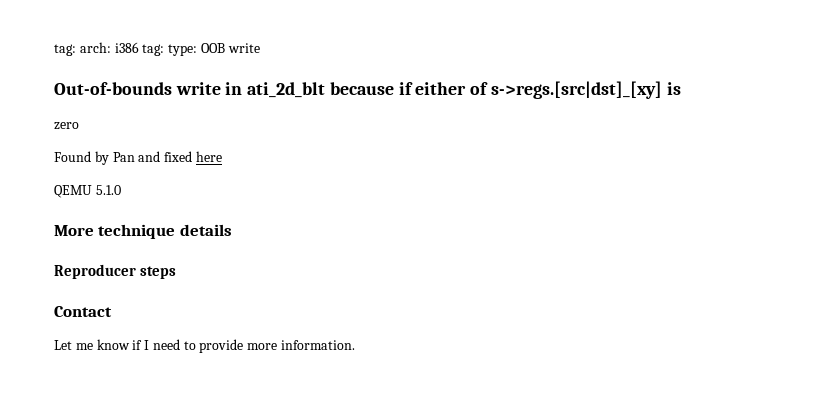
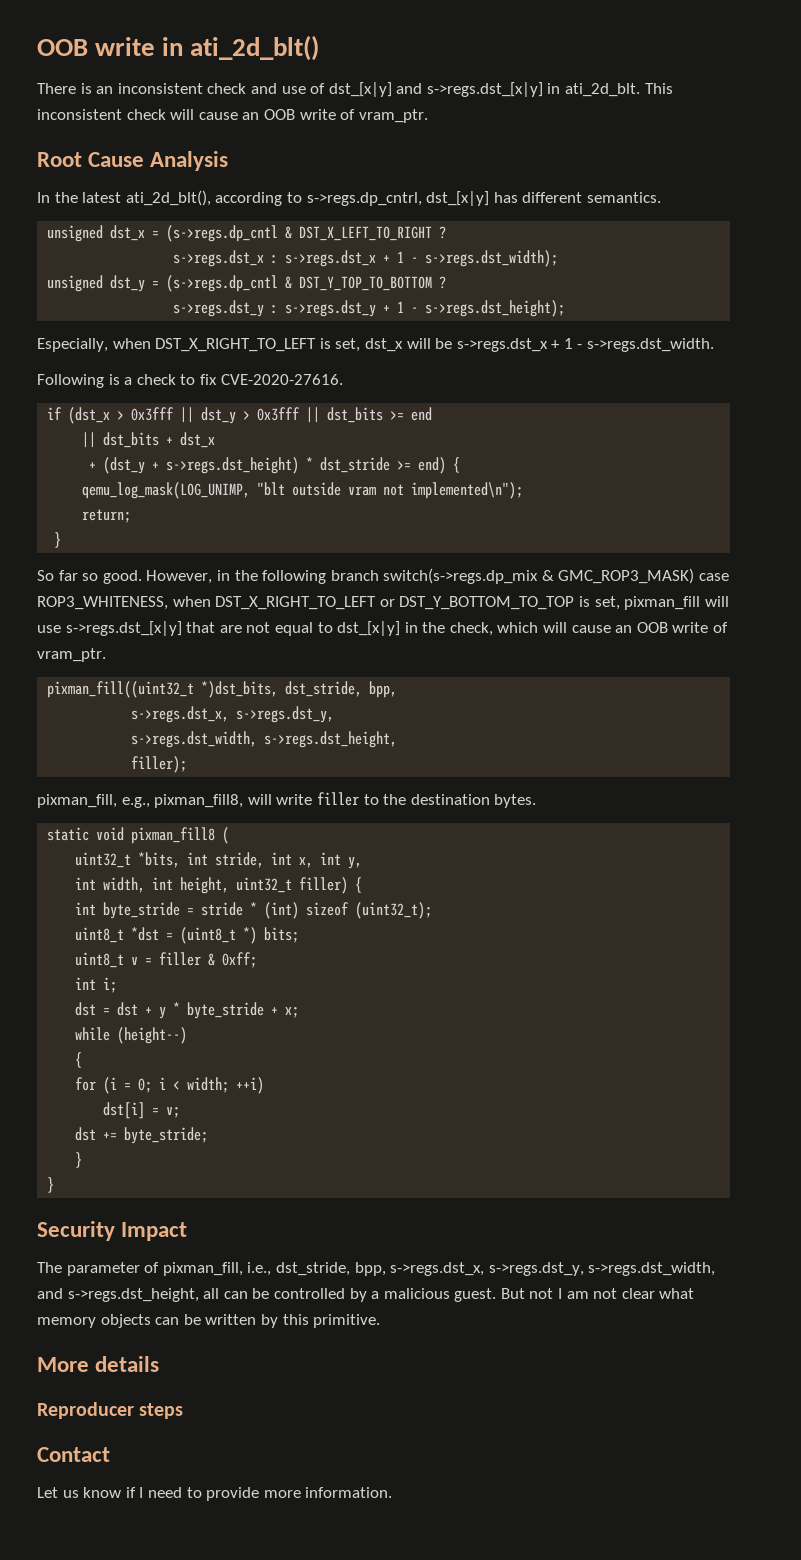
[54,42,260,56] [54,81,681,99] [54,122,79,130] [54,151,222,165] [54,185,121,198] tag: arch: i386 tag: type: OOB write // Out-of-bounds write in ati_2d_blt because if either of s->regs.[src|dst]_[xy] is // zero // Found by Pan and fixed here // QEMU 5.1.0 -> [37,35,320,61] [37,82,673,97] [37,109,428,123] [37,151,229,171] [37,190,661,206] [47,225,447,242] [173,250,559,267] [47,275,447,292] [173,300,566,317] [37,338,715,352] [37,374,343,388] [47,407,433,424] [82,432,216,448] [89,457,461,474] [82,482,524,499] [82,509,132,523] [54,532,62,548] [37,568,730,584] [37,596,729,610] [37,621,729,636] [37,648,106,662] [47,681,398,698] [131,706,335,723] [131,731,398,748] [131,756,188,773] [37,792,537,808] [47,827,230,844] [75,852,363,869] [75,877,363,894] [75,902,433,919] [75,927,300,944] [75,952,258,968] [75,977,118,993] [75,1002,300,1019] [75,1027,188,1044] [75,1052,83,1068] [75,1077,265,1094] [103,1102,181,1119] [75,1127,209,1144] [75,1152,83,1168] [47,1177,55,1193] [37,1221,188,1241] [37,1262,716,1276] [37,1288,695,1302] [37,1314,381,1328] OOB write in ati_2d_blt() // There is an inconsistent check and use of dst_[x|y] and s->regs.dst_[x|y] in ati_2d_blt. This inconsistent check will cause an OOB write of vram_ptr. // Root Cause Analysis // In the latest ati_2d_blt(), according to s->regs.dp_cntrl, dst_[x|y] has different semantics. // unsigned dst_x = (s->regs.dp_cntl & DST_X_LEFT_TO_RIGHT ? // s->regs.dst_x : s->regs.dst_x + 1 - s->regs.dst_width); // unsigned dst_y = (s->regs.dp_cntl & DST_Y_TOP_TO_BOTTOM ? // s->regs.dst_y : s->regs.dst_y + 1 - s->regs.dst_height); // Especially, when DST_X_RIGHT_TO_LEFT is set, dst_x will be s->regs.dst_x + 1 - s->regs.dst_width. // Following is a check to fix CVE-2020-27616. // if (dst_x > 0x3fff || dst_y > 0x3fff || dst_bits >= end // || dst_bits + dst_x // + (dst_y + s->regs.dst_height) * dst_stride >= end) { // qemu_log_mask(LOG_UNIMP, "blt outside vram not implemented\n"); // return; // } // So far so good. However, in the following branch switch(s->regs.dp_mix & GMC_ROP3_MASK) case ROP3_WHITENESS, when DST_X_RIGHT_TO_LEFT or DST_Y_BOTTOM_TO_TOP is set, pixman_fill will use s->regs.dst_[x|y] that are not equal to dst_[x|y] in the check, which will cause an OOB write of vram_ptr. // pixman_fill((uint32_t *)dst_bits, dst_stride, bpp, // s->regs.dst_x, s->regs.dst_y, // s->regs.dst_width, s->regs.dst_height, // filler); // pixman_fill, e.g., pixman_fill8, will write filler to the destination bytes. // static void pixman_fill8 ( // uint32_t *bits, int stride, int x, int y, // int width, int height, uint32_t filler) { // int byte_stride = stride * (int) sizeof (uint32_t); // uint8_t *dst = (uint8_t *) bits; // uint8_t v = filler & 0xff; // int i; // dst = dst + y * byte_stride + x; // while (height--) // { // for (i = 0; i < width; ++i) // dst[i] = v; // dst += byte_stride; // } // } // Security Impact // The parameter of pixman_fill, i.e., dst_stride, bpp, s->regs.dst_x, s->regs.dst_y, s->regs.dst_width, and s->regs.dst_height, all can be controlled by a malicious guest. But not I am not clear what memory objects can be written by this primitive.
[98,224,176,239] technique -> (89, 1364) none
[75,343,93,350] me -> [62,1490,79,1498] us

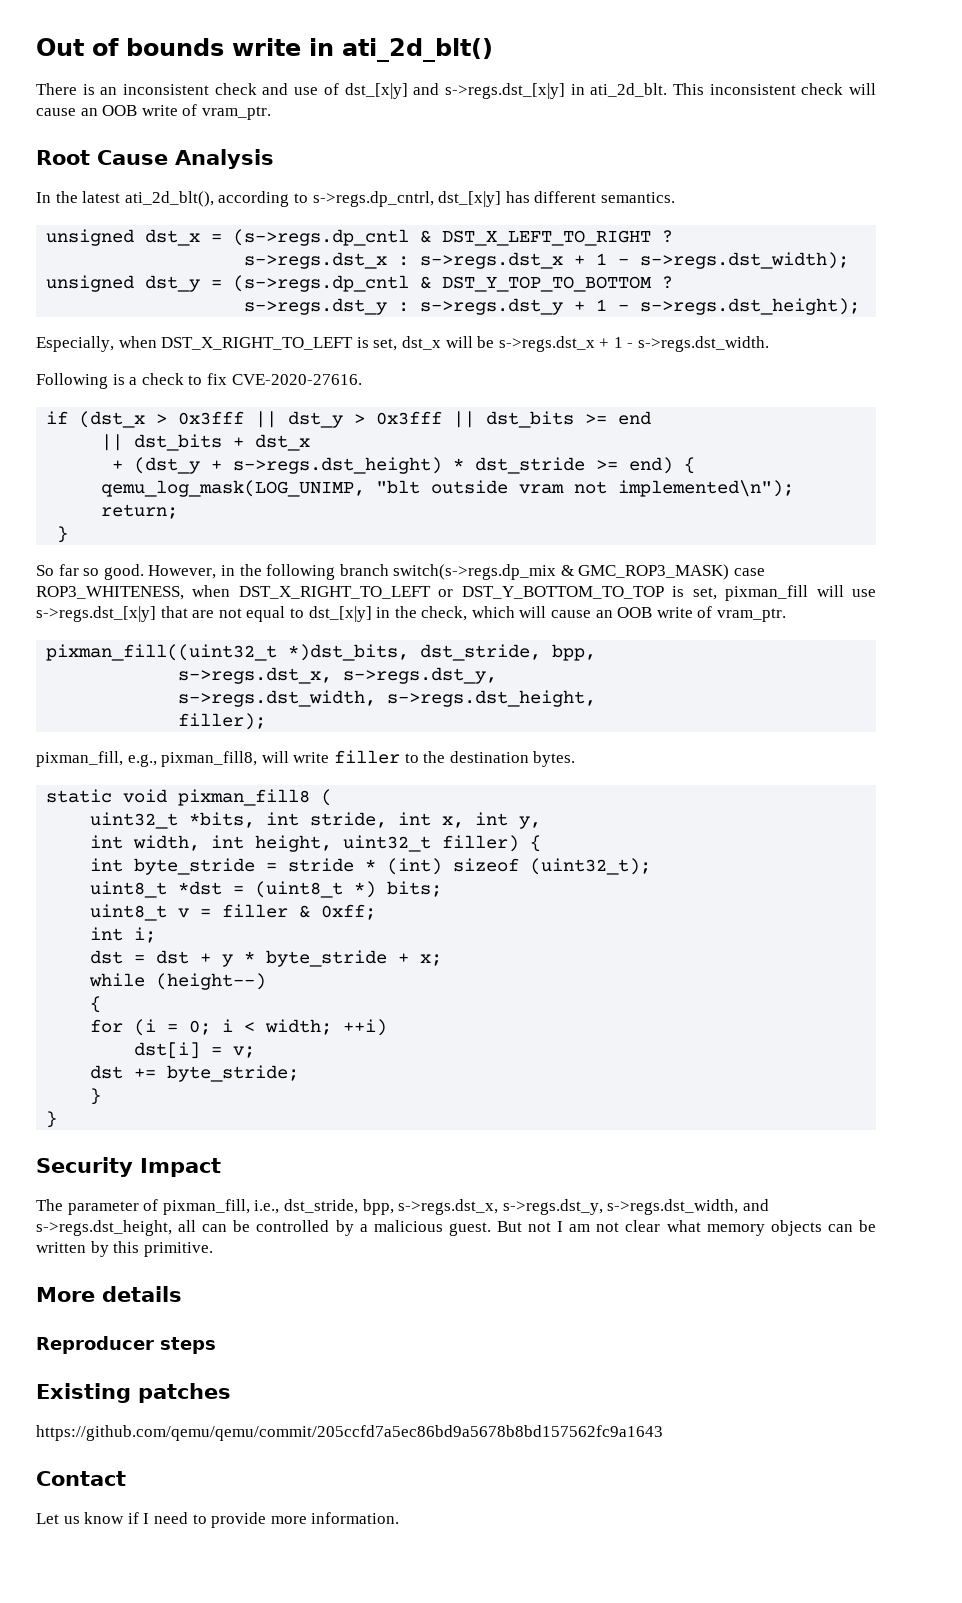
[37,39,88,56] OOB -> [36,38,224,56] Out of bounds
(184, 1411) none -> [36,1383,231,1403] [36,1425,663,1441] // Existing patches // https://github.com/qemu/qemu/commit/205ccfd7a5ec86bd9a5678b8bd157562fc9a1643

